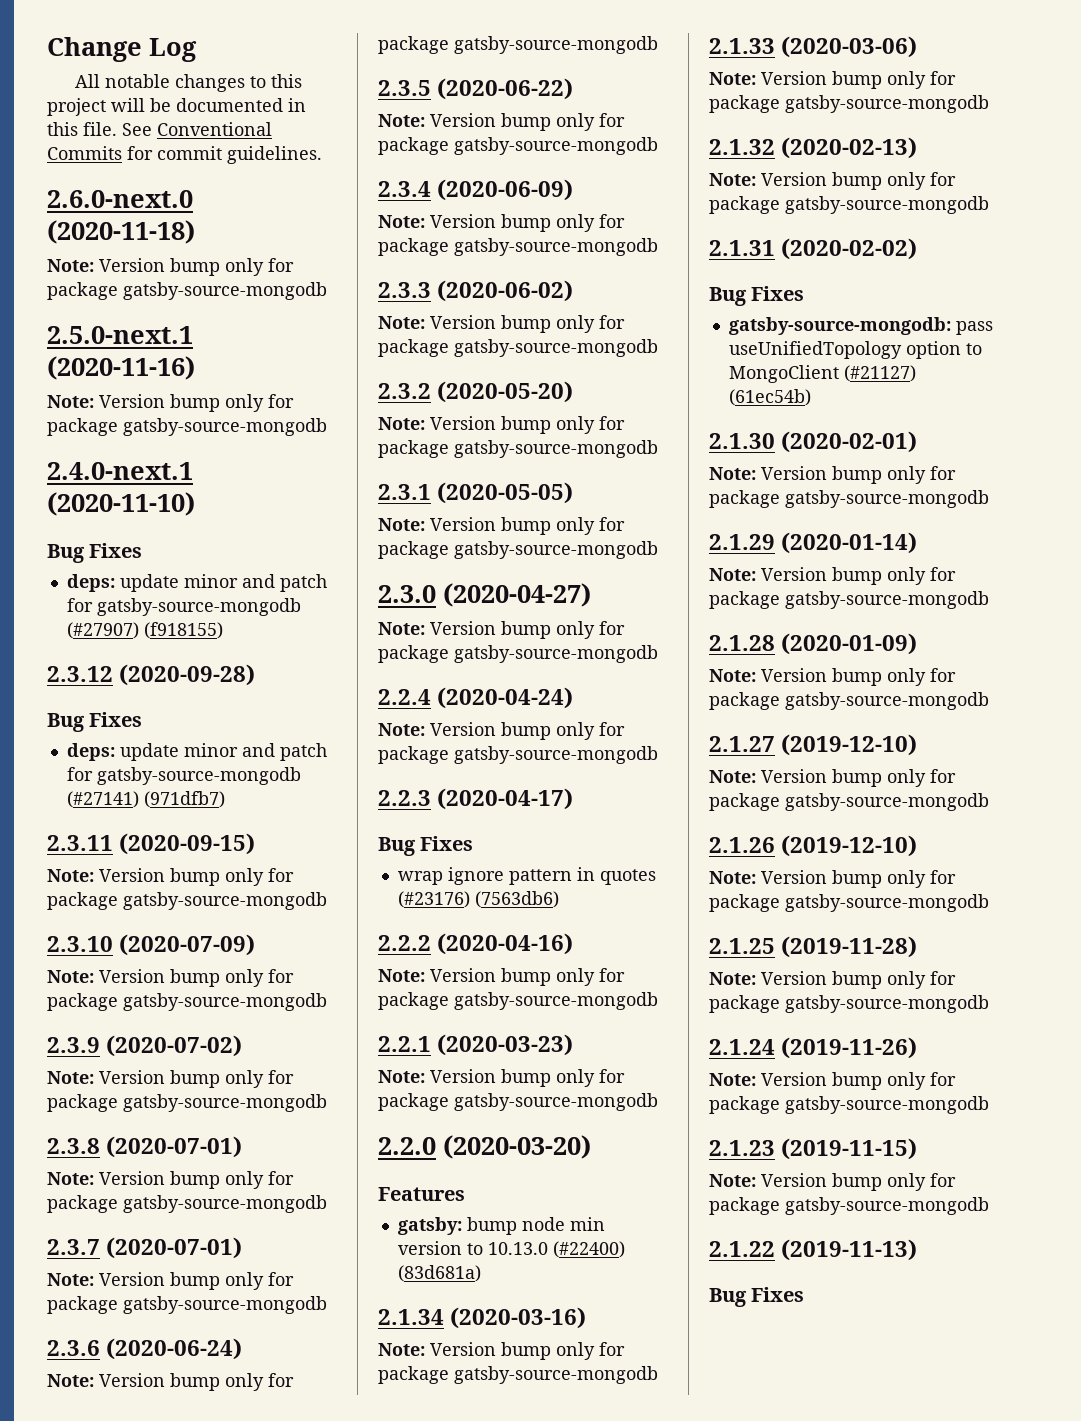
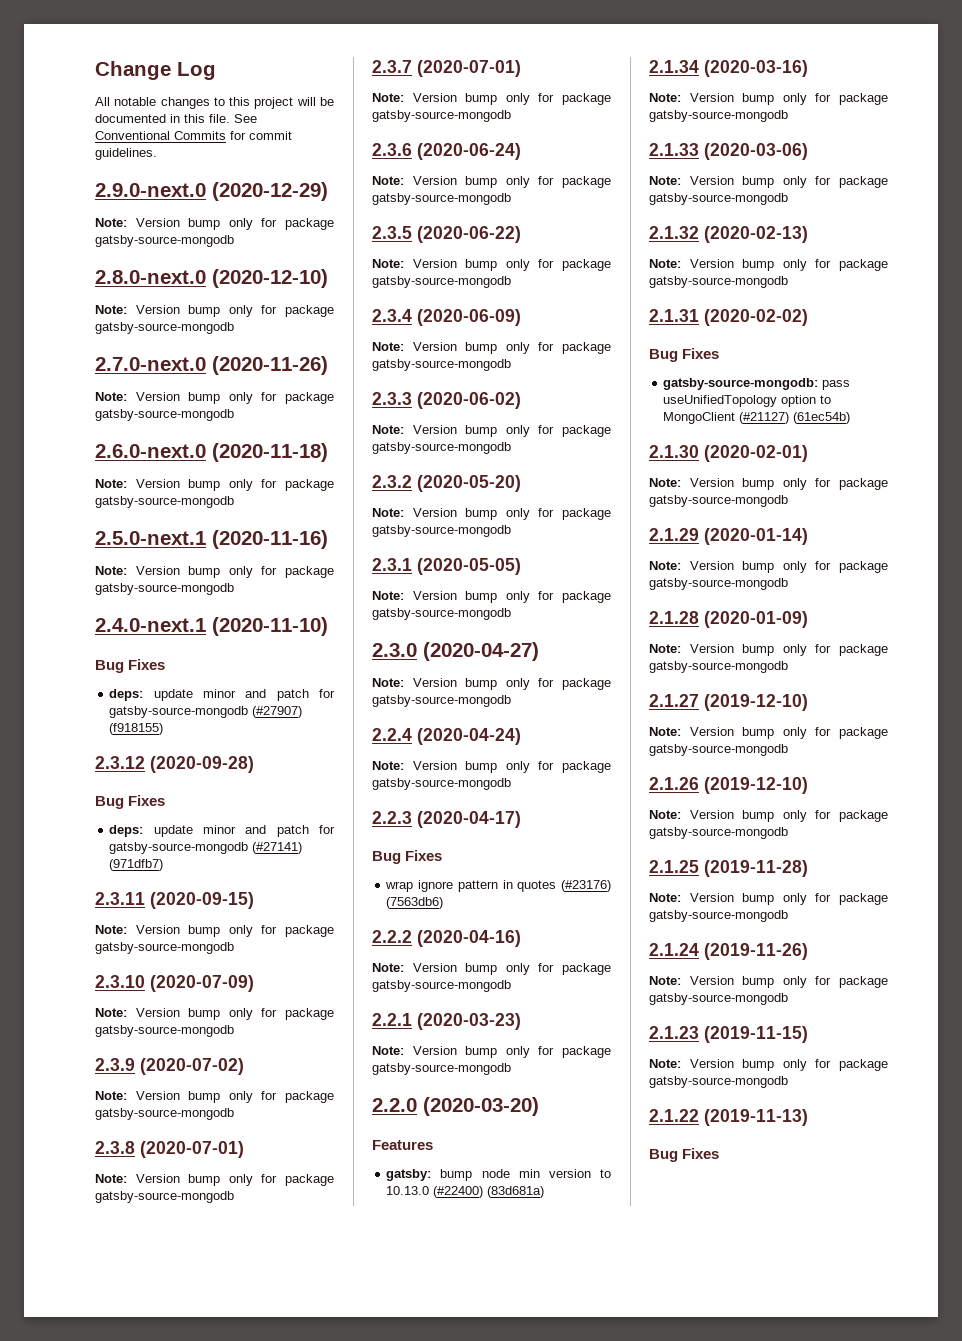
(322, 155) none -> [95,182,328,201] [95,218,334,230] [95,235,234,247] [95,269,328,288] [95,305,334,317] [95,322,234,334] [95,356,328,375] [95,392,334,404] [95,409,234,421] // 2.9.0-next.0 (2020-12-29) // Note: Version bump only for package gatsby-source-mongodb // 2.8.0-next.0 (2020-12-10) // Note: Version bump only for package gatsby-source-mongodb // 2.7.0-next.0 (2020-11-26) // Note: Version bump only for package gatsby-source-mongodb

